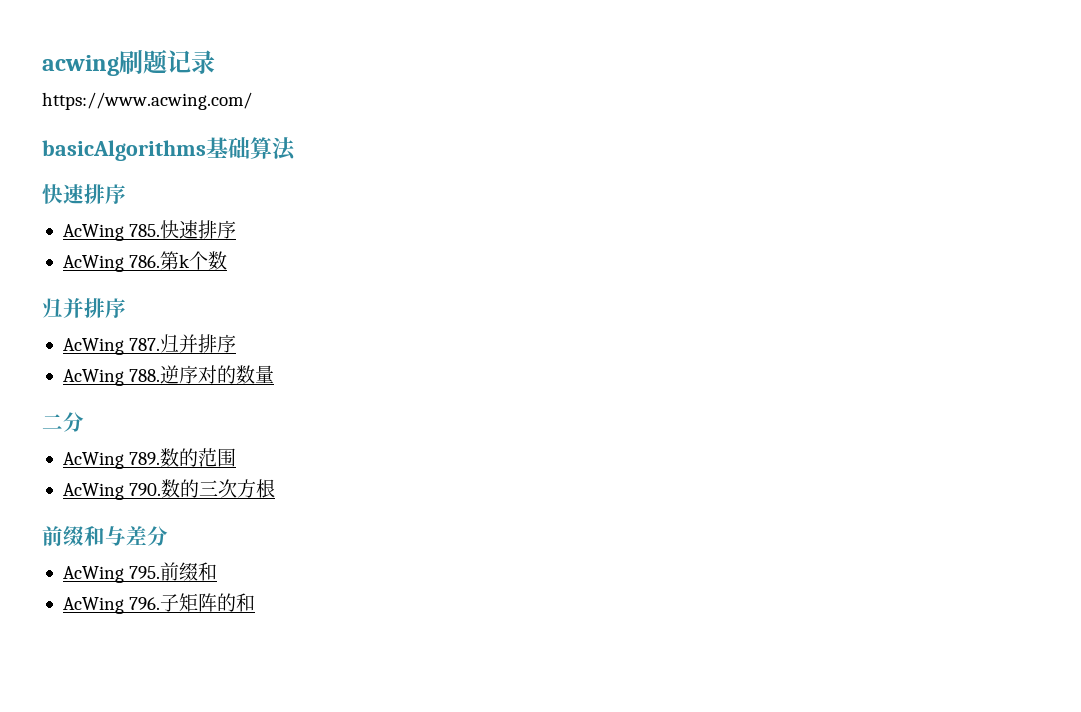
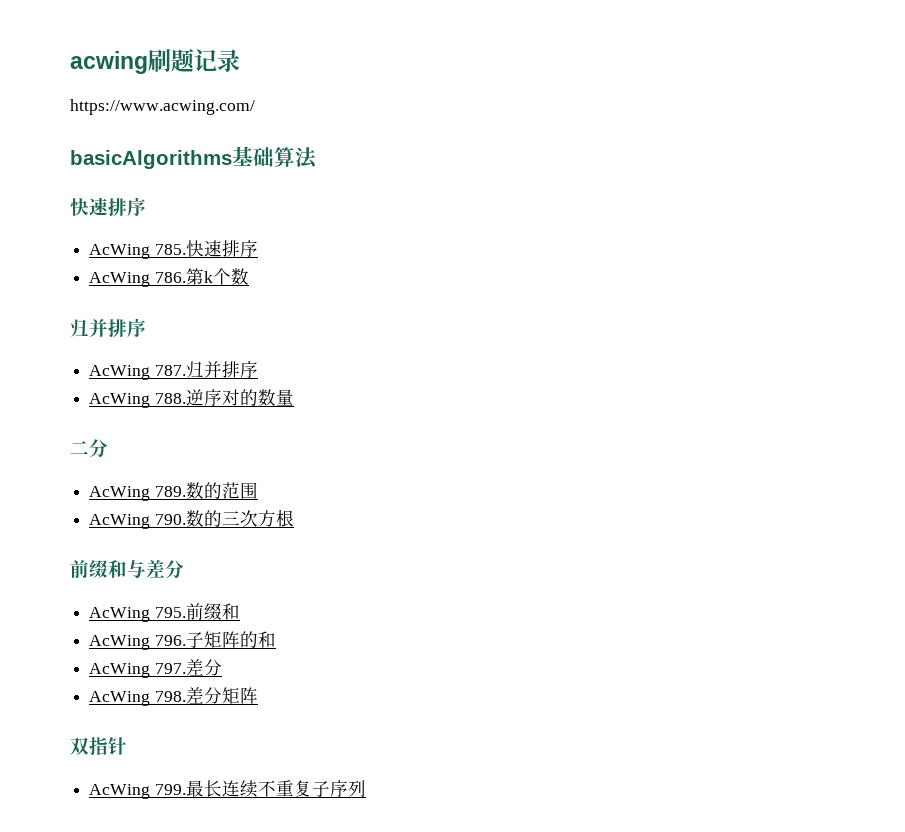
(256, 602) none -> [89,659,222,678] [89,687,258,706] [70,737,127,755] [89,780,366,799] // AcWing 797.差分 // AcWing 798.差分矩阵 // 双指针 // AcWing 799.最长连续不重复子序列

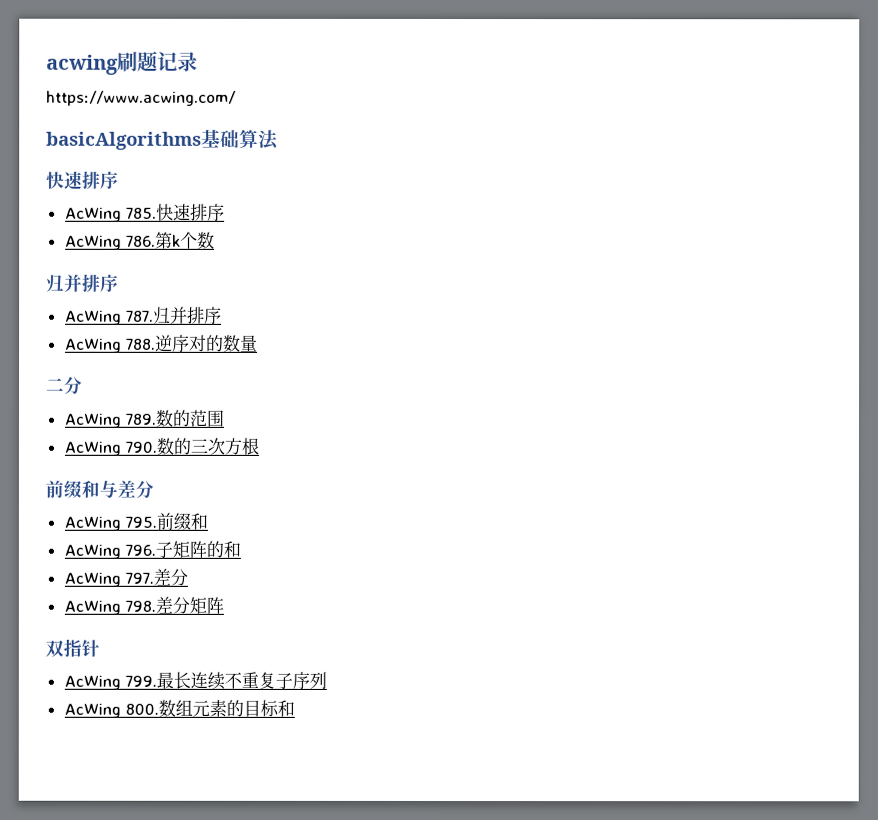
(366, 788) none -> [63,699,295,718] // AcWing 800.数组元素的目标和

